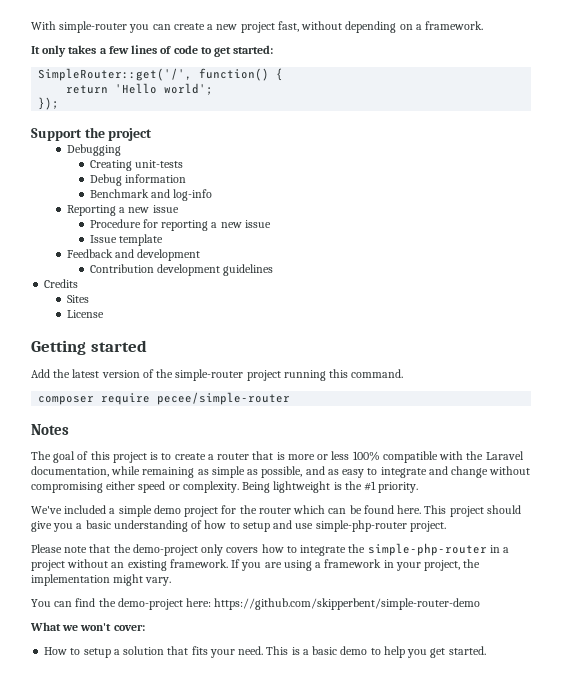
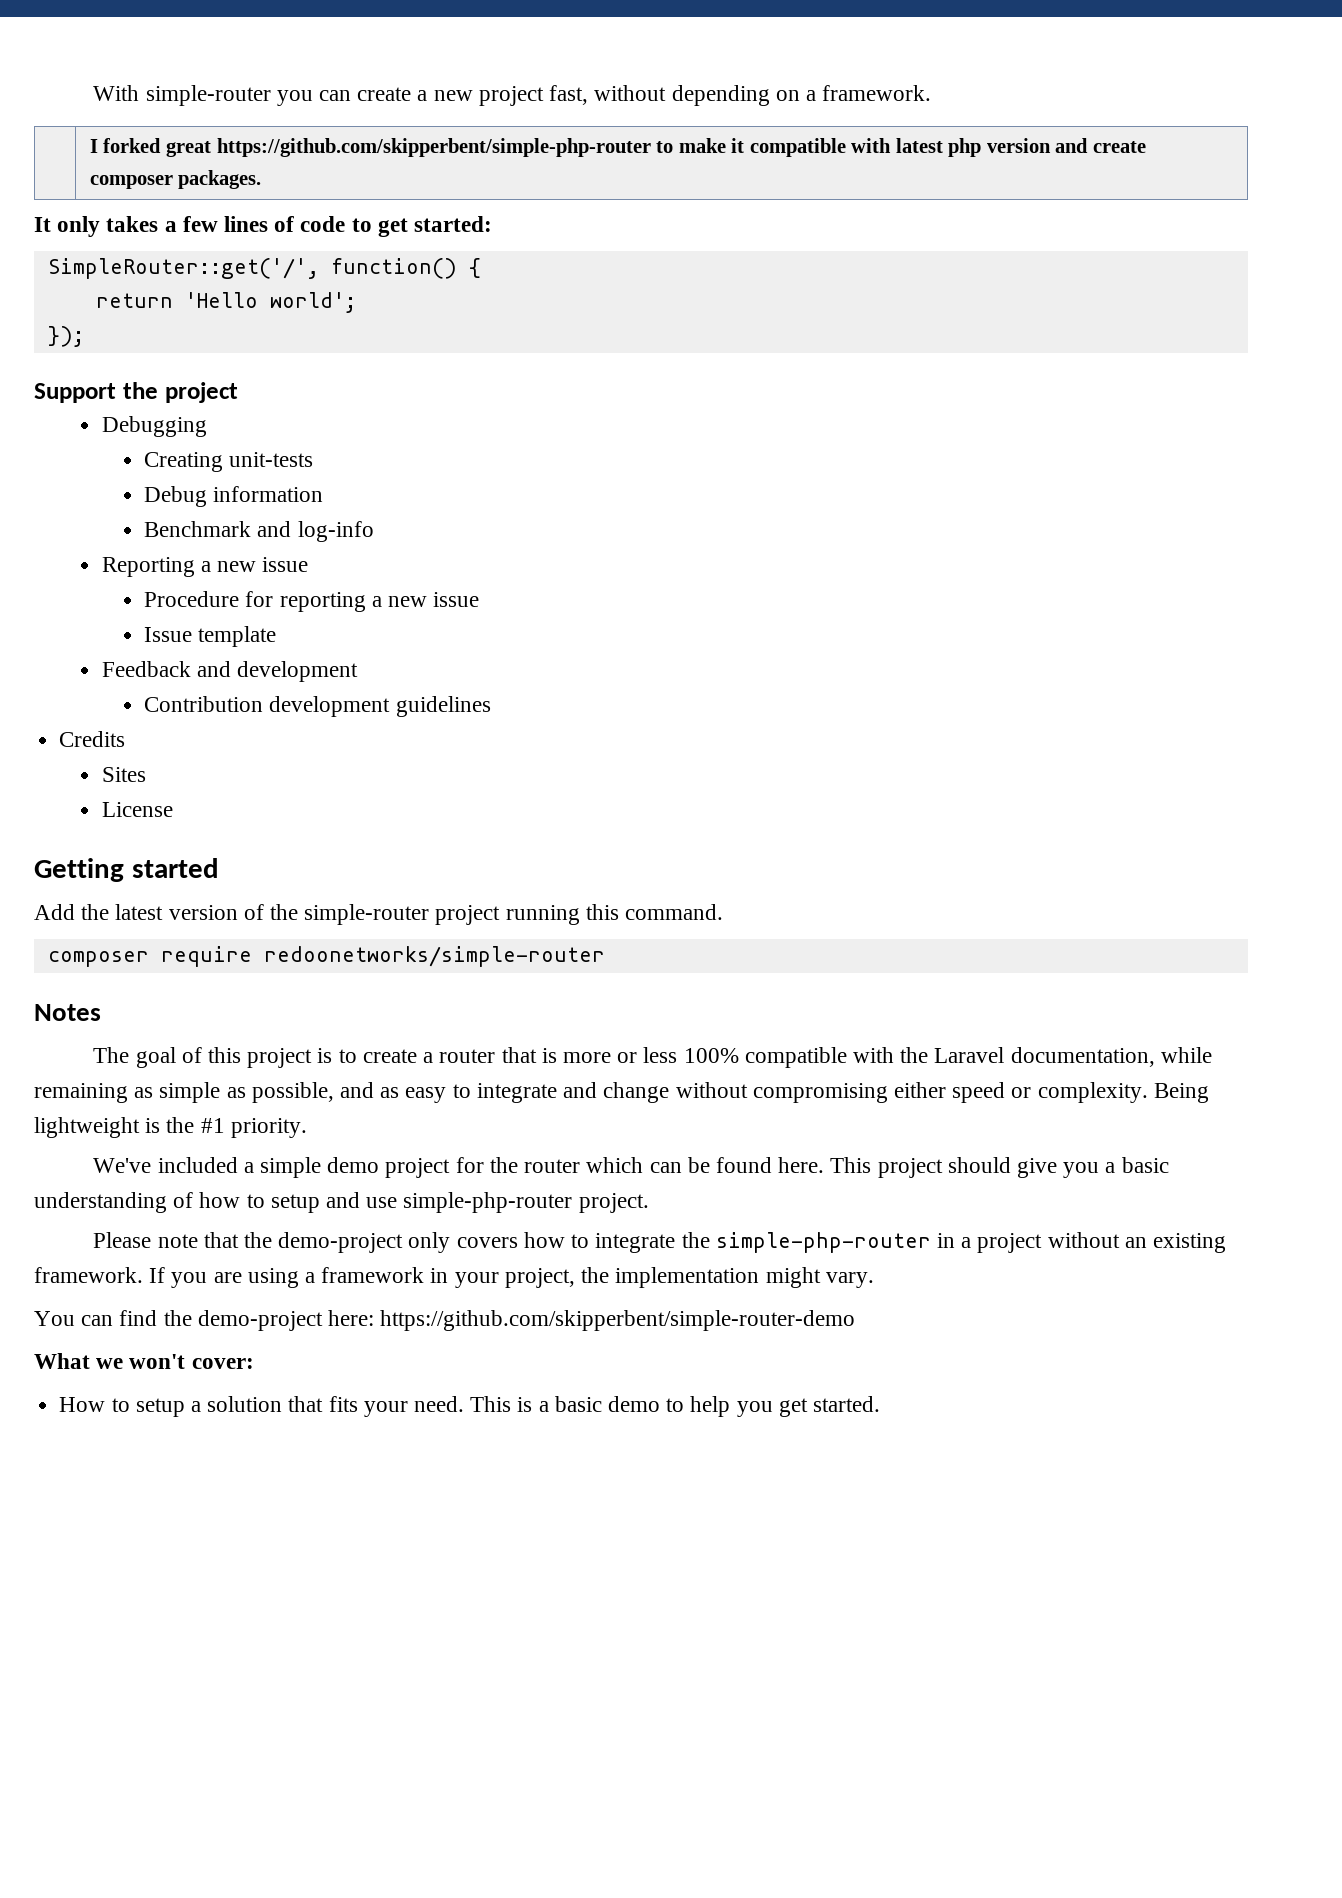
(484, 25) none -> [89,138,1146,157] [89,170,262,189] // | I forked great https://github.com/skipperbent/simple-php-router to make it compatible with latest php version and create composer packages.
[157,392,291,405] pecee/simple-router -> [263,946,605,967] redoonetworks/simple-router

